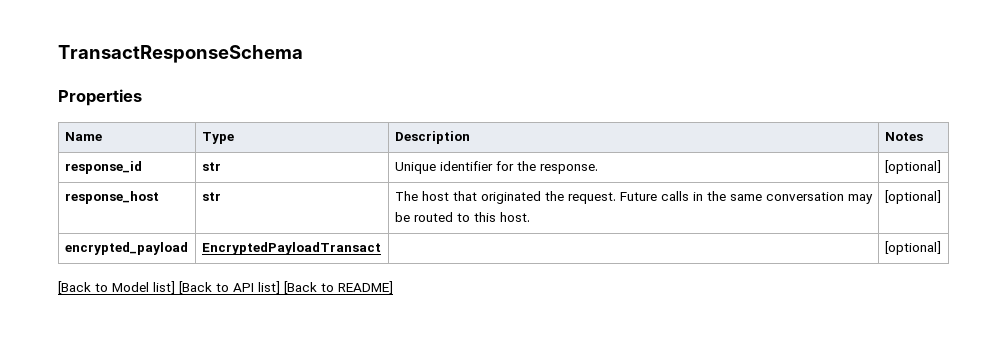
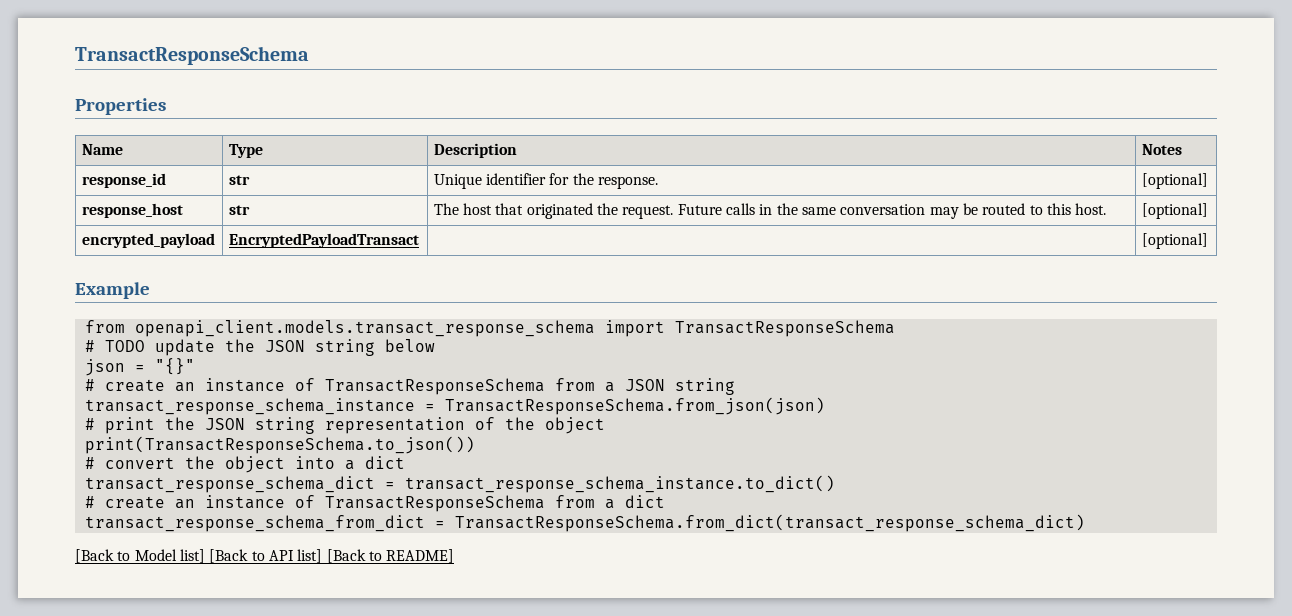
(941, 248) none -> [75,282,150,299] [84,320,895,337] [84,339,435,356] [84,358,195,376] [84,378,735,395] [84,397,825,415] [84,417,605,434] [84,436,475,454] [84,456,405,473] [84,475,835,493] [84,495,665,512] [84,514,1085,532] // Example // from openapi_client.models.transact_response_schema import TransactResponseSchema // # TODO update the JSON string below // json = "{}" // # create an instance of TransactResponseSchema from a JSON string // transact_response_schema_instance = TransactResponseSchema.from_json(json) // # print the JSON string representation of the object // print(TransactResponseSchema.to_json()) // # convert the object into a dict // transact_response_schema_dict = transact_response_schema_instance.to_dict() // # create an instance of TransactResponseSchema from a dict // transact_response_schema_from_dict = TransactResponseSchema.from_dict(transact_response_schema_dict)

